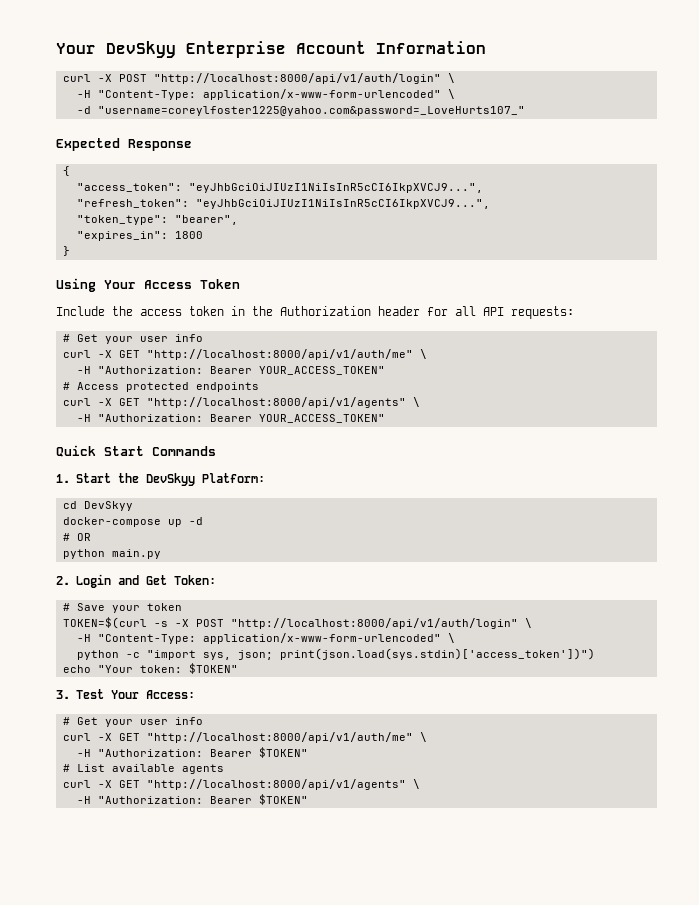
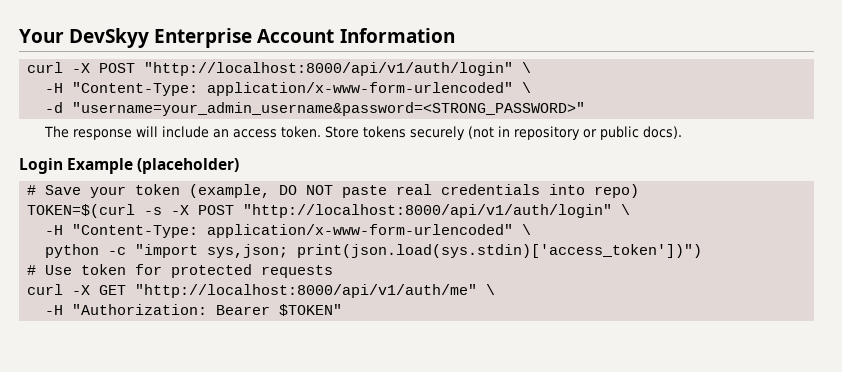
[97,106,525,116] [56,138,192,151] [62,166,70,176] [76,183,483,193] [76,199,490,209] [76,215,238,225] [76,231,203,241] [62,246,70,256] [56,278,240,292] [56,306,574,319] [62,334,203,344] [62,349,427,360] [76,366,385,375] [62,382,259,392] [62,397,420,408] [76,414,385,423] [56,445,216,457] [56,473,265,486] [62,501,133,511] [62,517,203,527] [62,533,91,541] [62,549,161,559] [56,574,216,588] [62,603,182,613] "username=coreylfoster1225@yahoo.com&password=_LoveHurts107_" // Expected Response // { // "access_token": "eyJhbGciOiJIUzI1NiIsInR5cCI6IkpXVCJ9...", // "refresh_token": "eyJhbGciOiJIUzI1NiIsInR5cCI6IkpXVCJ9...", // "token_type": "bearer", // "expires_in": 1800 // } // Using Your Access Token // Include the access token in the Authorization header for all API requests: // # Get your user info // curl -X GET "http://localhost:8000/api/v1/auth/me" \ // -H "Authorization: Bearer YOUR_ACCESS_TOKEN" // # Access protected endpoints // curl -X GET "http://localhost:8000/api/v1/agents" \ // -H "Authorization: Bearer YOUR_ACCESS_TOKEN" // Quick Start Commands // 1. Start the DevSkyy Platform: // cd DevSkyy // docker-compose up -d // # OR // python main.py // 2. Login and Get Token: // # Save your token -> [72,102,586,116] [43,126,682,140] [19,158,240,174] [27,184,640,198] "username=your_admin_username&password=<STRONG_PASSWORD>" // The response will include an access token. Store tokens securely (not in repository or public docs). // Login Example (placeholder) // # Save your token (example, DO NOT paste real credentials into repo)
[202,650,273,660] sys, json; -> [207,244,289,258] sys,json;
[62,663,238,674] [56,689,195,699] [62,717,203,727] echo "Your token: $TOKEN" // 3. Test Your Access: // # Get your user info -> [27,264,334,278] # Use token for protected requests
[62,764,224,774] [62,779,420,790] [76,794,308,805] // # List available agents // curl -X GET "http://localhost:8000/api/v1/agents" \ // -H "Authorization: Bearer $TOKEN" -> (343, 310) none

